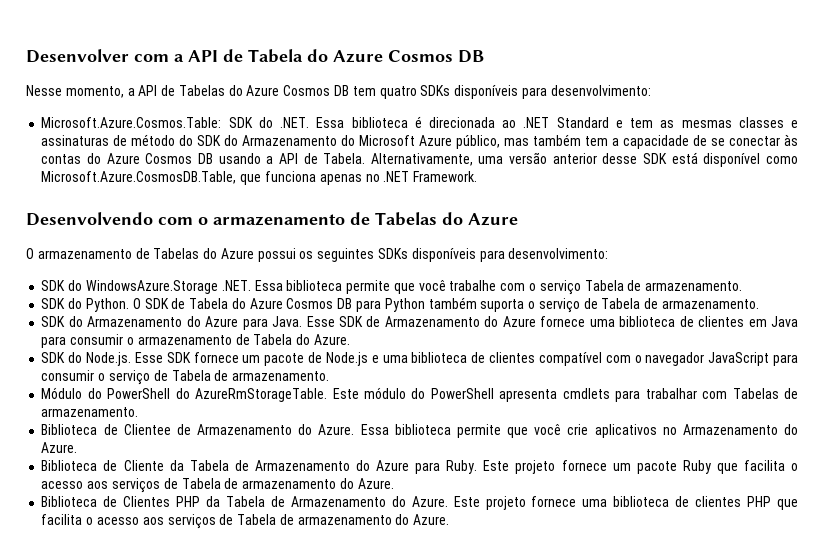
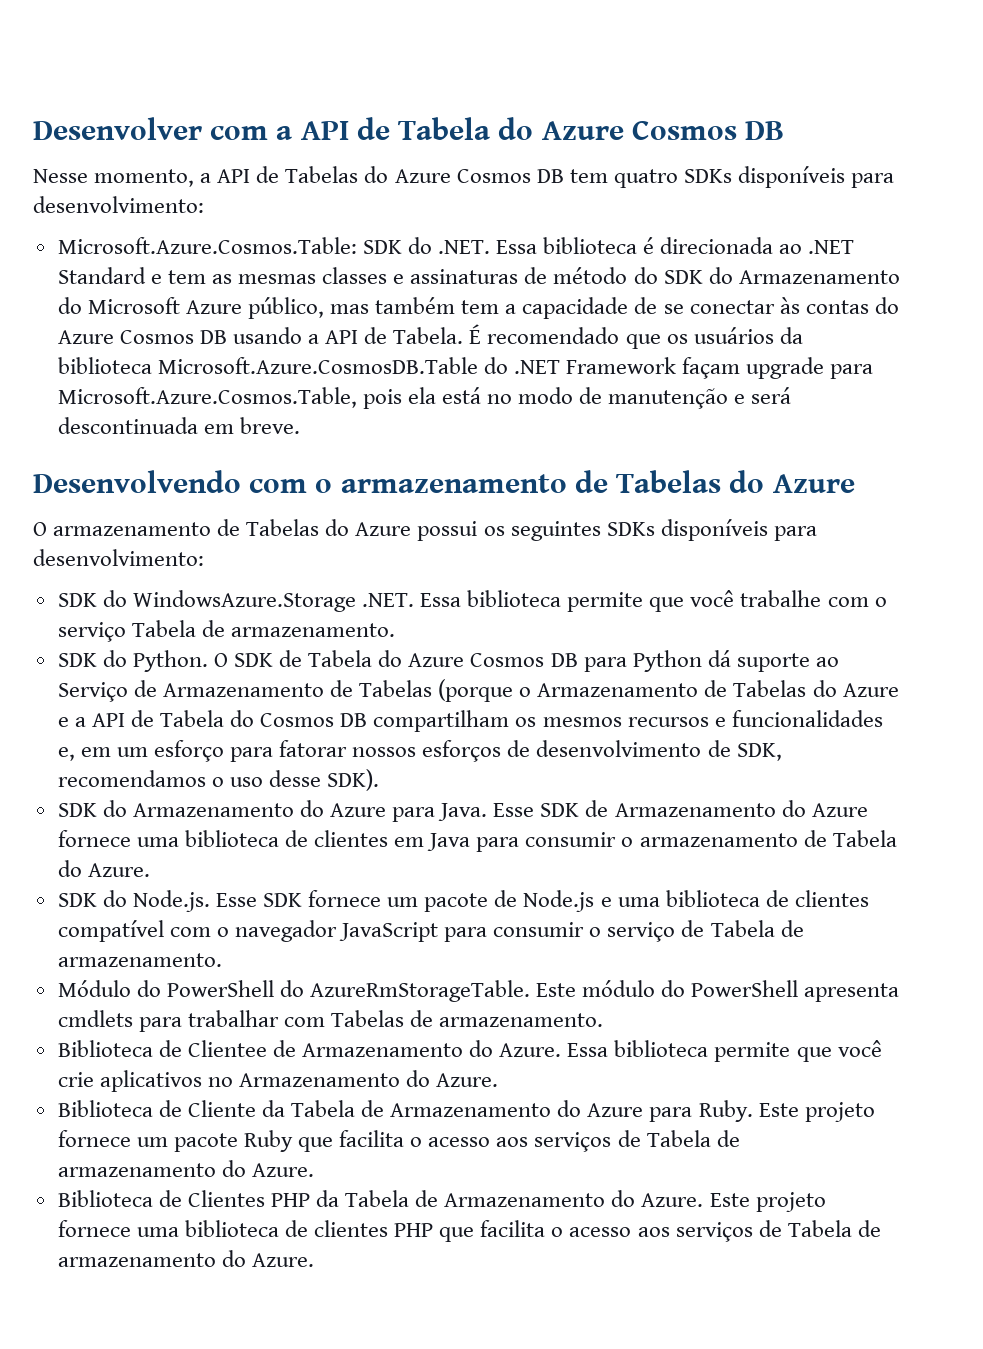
[370,152,799,167] [41,171,478,185] Alternativamente, uma versão anterior desse SDK está disponível como Microsoft.Azure.CosmosDB.Table, que funciona apenas no .NET Framework. -> [469,324,803,349] [57,357,874,379] [57,387,792,409] [57,417,300,434] É recomendado que os usuários da biblioteca Microsoft.Azure.CosmosDB.Table do .NET Framework façam upgrade para Microsoft.Azure.Cosmos.Table, pois ela está no modo de manutenção e será descontinuada em breve.
[428,297,759,313] também suporta o serviço de Tabela de armazenamento. -> [707,650,839,672] [57,679,899,702] [57,710,883,732] [57,740,782,762] [57,769,380,791] dá suporte ao Serviço de Armazenamento de Tabelas (porque o Armazenamento de Tabelas do Azure e a API de Tabela do Cosmos DB compartilham os mesmos recursos e funcionalidades e, em um esforço para fatorar nossos esforços de desenvolvimento de SDK, recomendamos o uso desse SDK).

